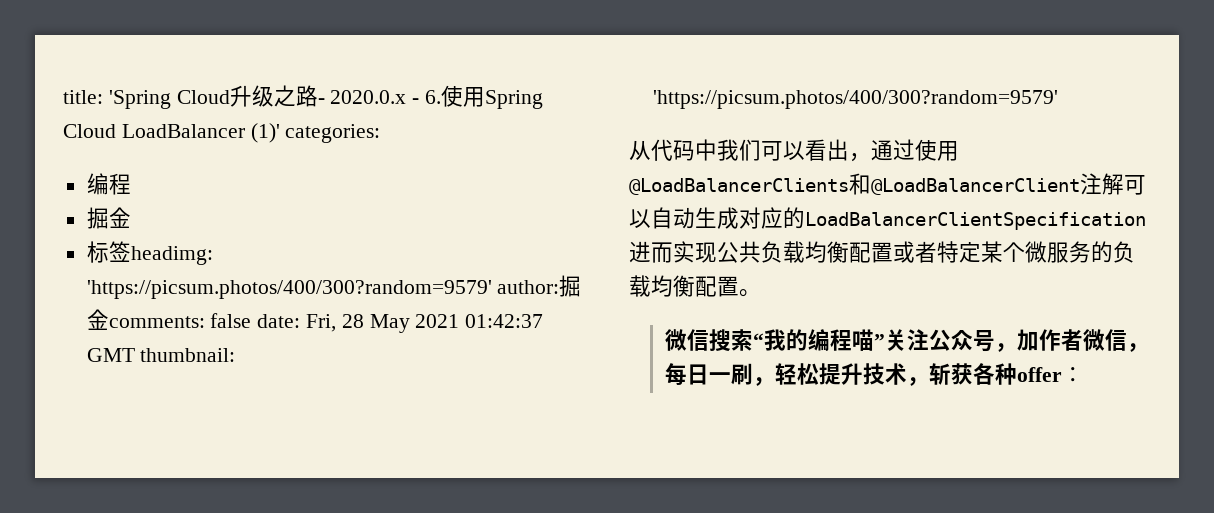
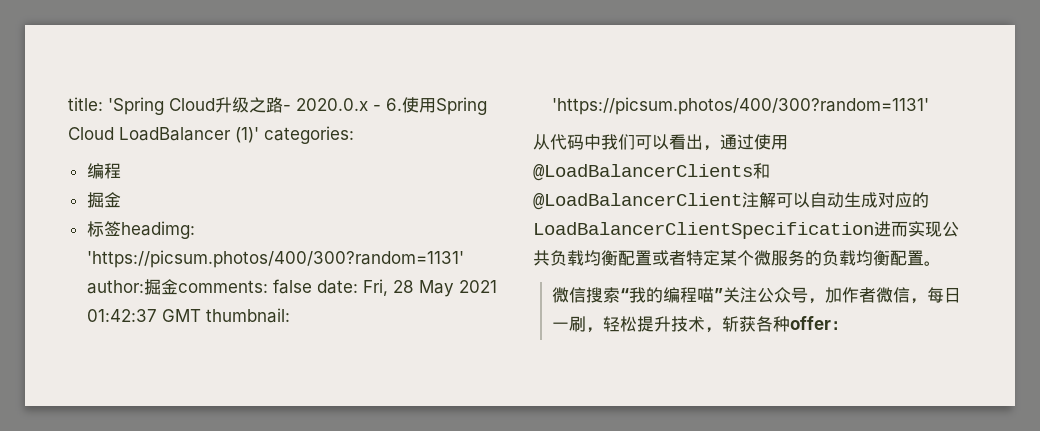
[86,280,492,299] 'https://picsum.photos/400/300?random=9579' -> [86,250,464,268] 'https://picsum.photos/400/300?random=1131'
[652,90,1058,109] 'https://picsum.photos/400/300?random=9579' -> [551,97,929,115] 'https://picsum.photos/400/300?random=1131'

